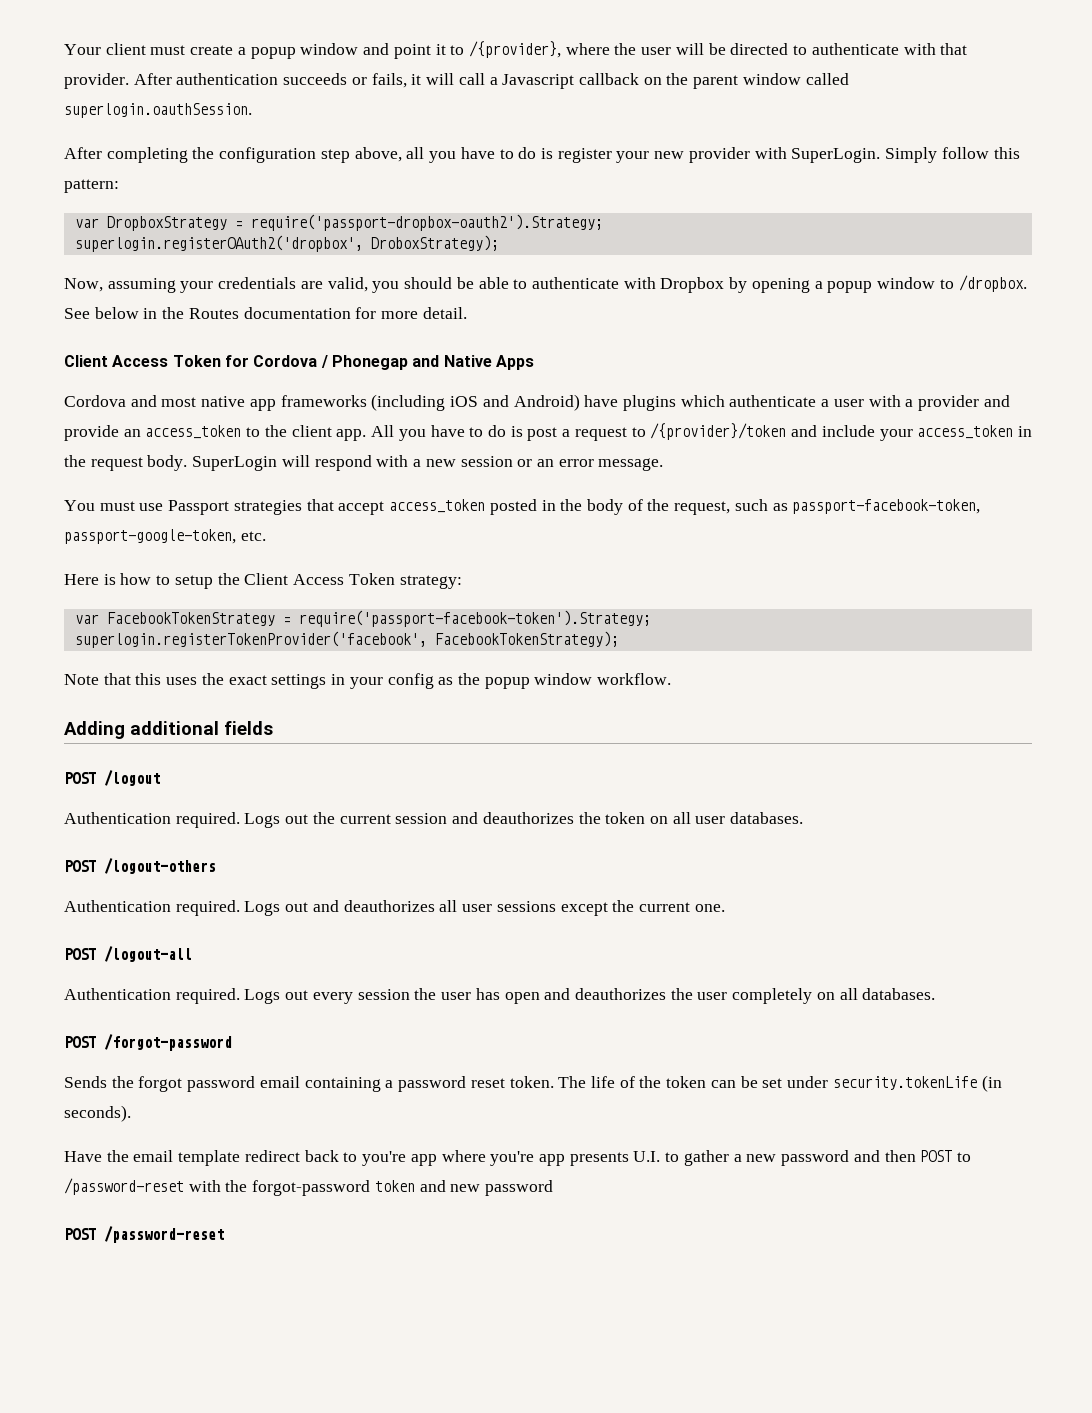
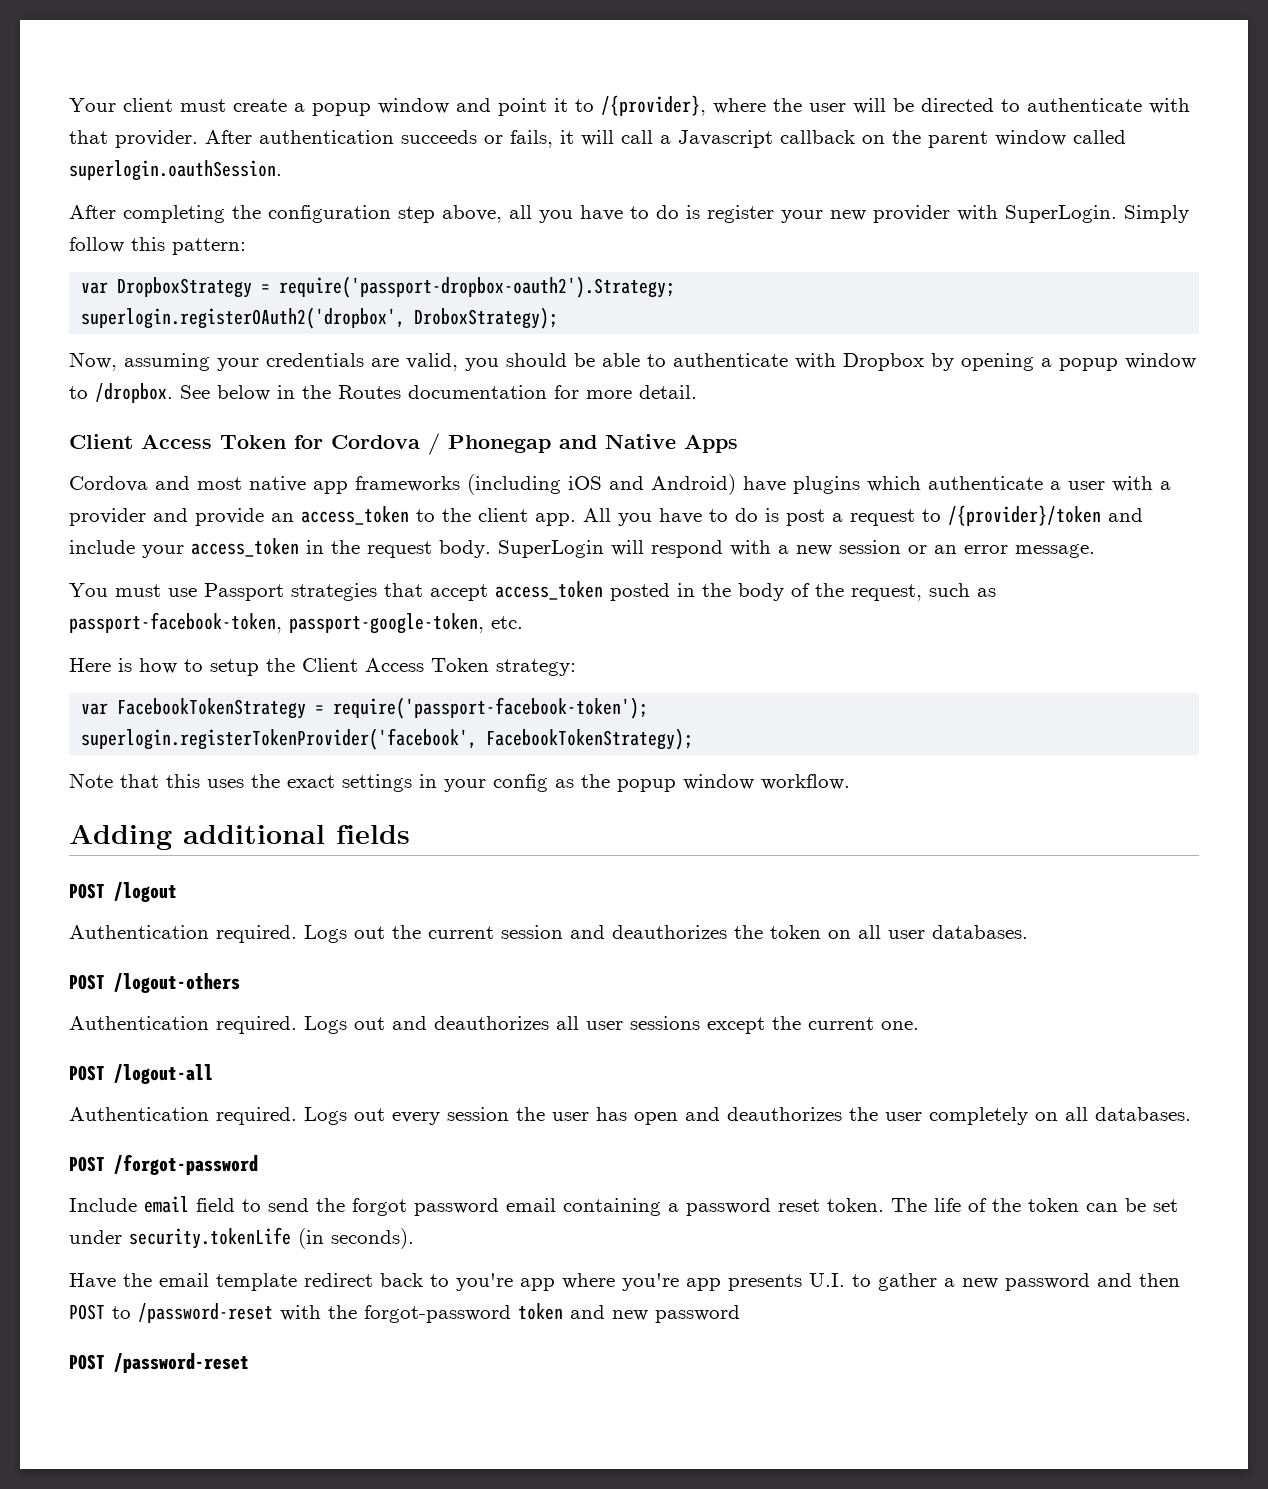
[298,610,651,627] require('passport-facebook-token').Strategy; -> [333,697,649,719] require('passport-facebook-token');
[64,1076,107,1088] Sends -> [69,1196,309,1213] Include email field to send

